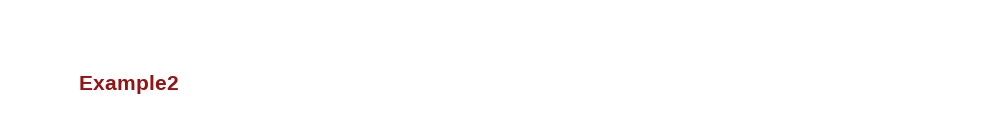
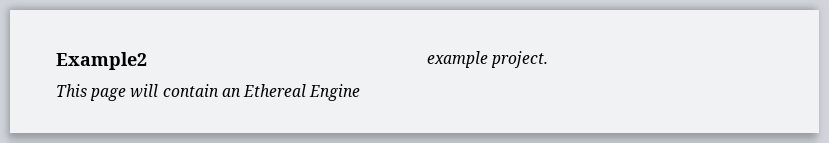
(179, 84) none -> [56,84,361,101] [427,51,549,68] // This page will contain an Ethereal Engine example project.

